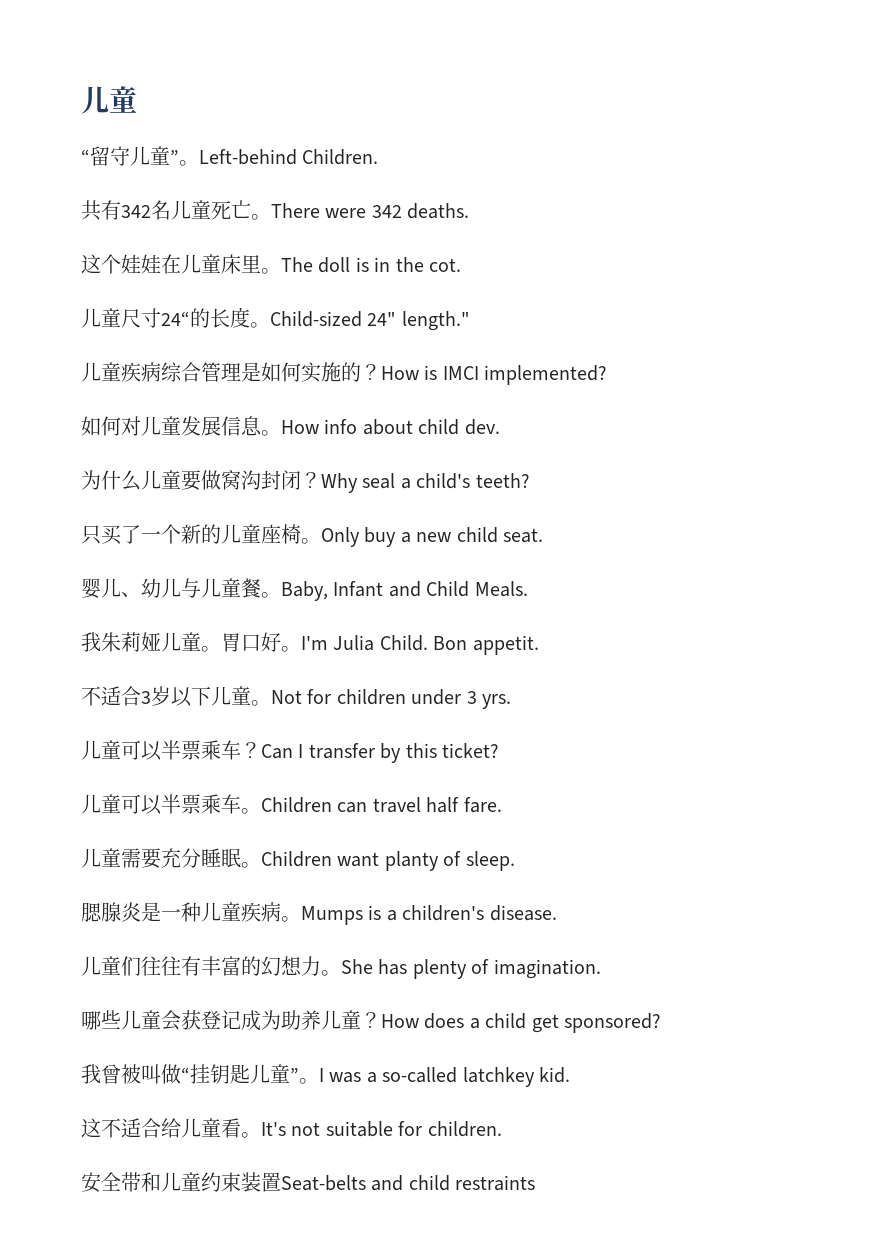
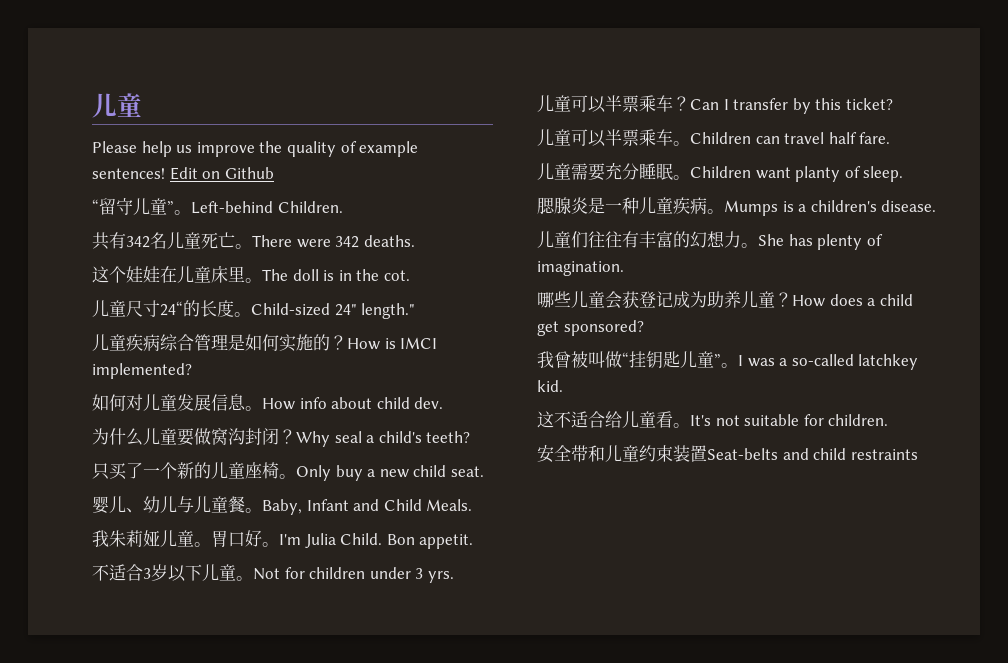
[81,86,137,114] 儿童 -> [92,93,142,118] [92,141,419,157] [92,167,274,180] 儿童 // Please help us improve the quality of example sentences! Edit on Github

